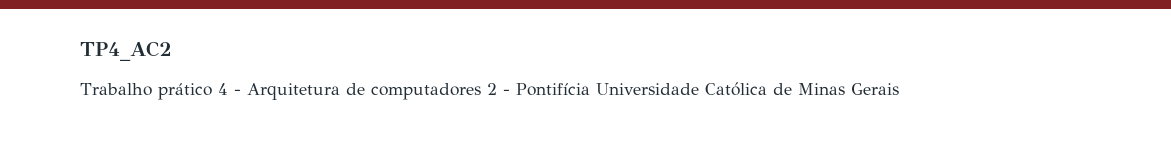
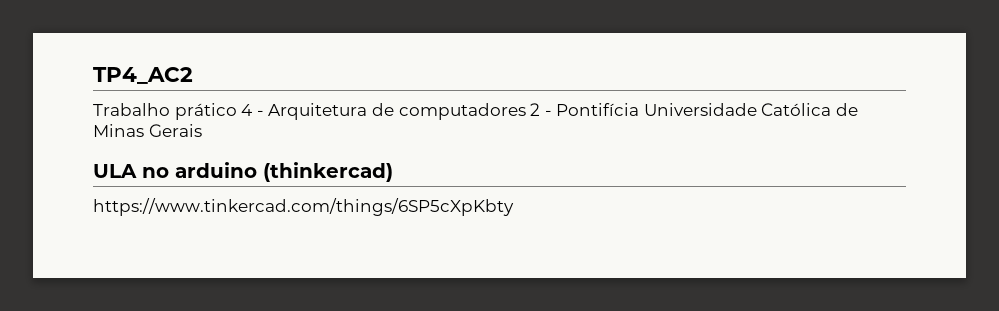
(899, 89) none -> [93,162,393,182] [93,198,514,216] // ULA no arduino (thinkercad) // https://www.tinkercad.com/things/6SP5cXpKbty

